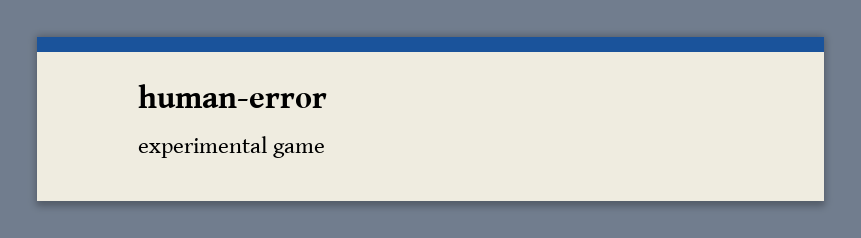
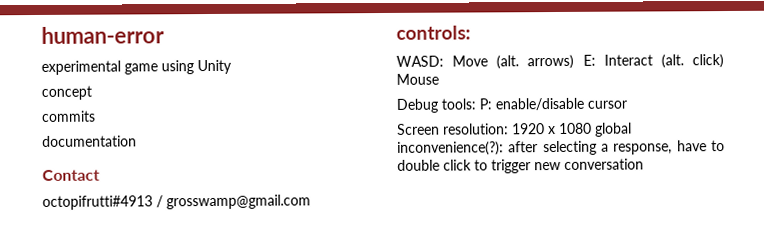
(326, 150) none -> [161,59,232,75] [41,85,92,100] [41,110,96,122] [42,135,137,147] [42,169,100,181] [42,194,311,210] [396,25,471,40] [396,54,724,70] [396,73,439,85] [396,97,627,113] [397,122,632,137] [397,140,725,156] [397,158,644,174] using Unity // concept // commits // documentation // Contact // octopifrutti#4913 / grosswamp@gmail.com // controls: // WASD: Move (alt. arrows) E: Interact (alt. click) Mouse // Debug tools: P: enable/disable cursor // Screen resolution: 1920 x 1080 global inconvenience(?): after selecting a response, have to double click to trigger new conversation

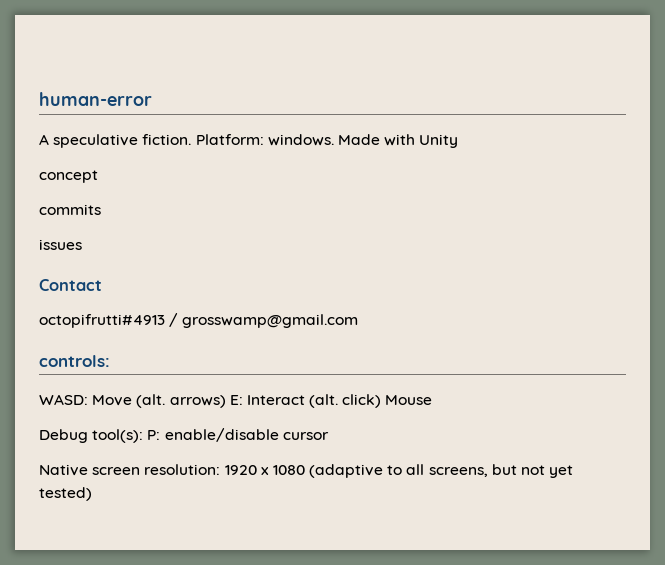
[41,60,194,75] experimental game using -> [39,134,416,148] A speculative fiction. Platform: windows. Made with
[42,135,137,147] documentation -> [39,239,82,250] issues
[441,98,476,110] tools: -> [92,429,144,443] tool(s):
[397,123,440,135] Screen -> [39,464,141,476] Native screen
[595,122,632,137] [397,140,725,156] [397,158,644,174] global inconvenience(?): after selecting a response, have to double click to trigger new conversation -> [309,464,574,478] [39,487,92,501] (adaptive to all screens, but not yet tested)

